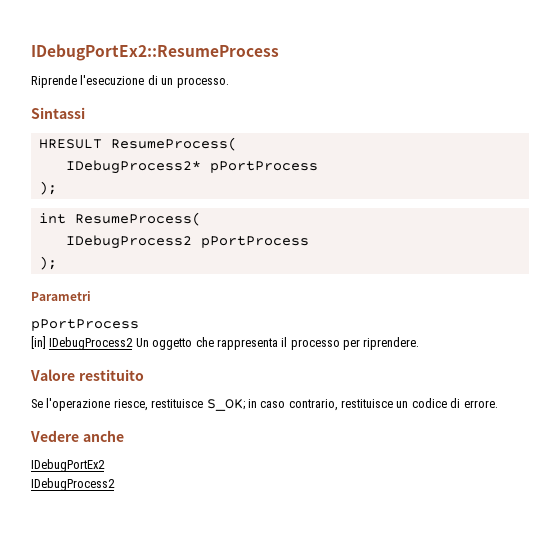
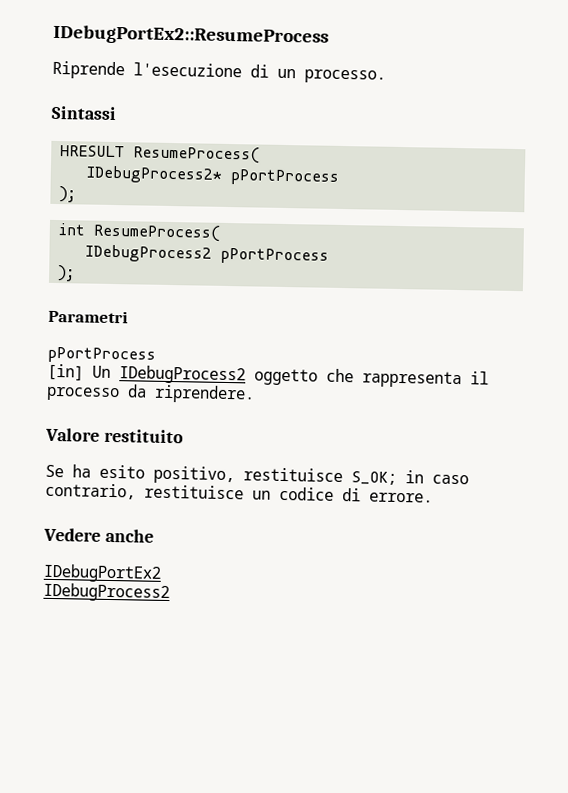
[49,337,149,350] IDebugProcess2 Un -> [92,365,246,385] Un IDebugProcess2
[343,339,360,350] per -> [127,384,147,398] da
[46,398,148,411] l'operazione riesce, -> [72,464,235,485] ha esito positivo,

